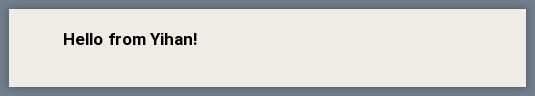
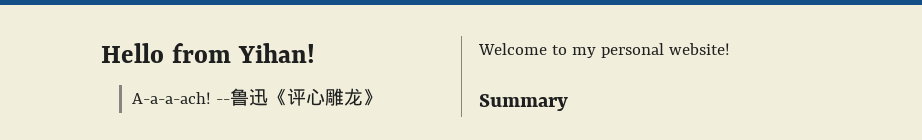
(198, 39) none -> [131,88,382,106] [478,43,730,58] [479,94,568,111] // A-a-a-ach! --鲁迅《评心雕龙》 // Welcome to my personal website! // Summary

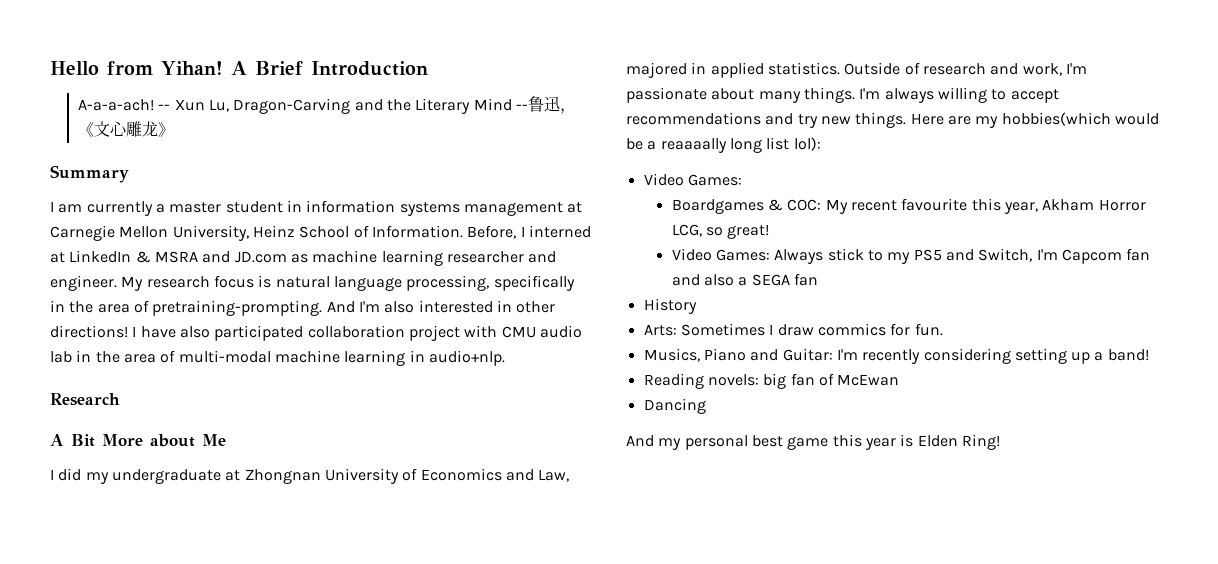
(315, 53) none -> [231,61,428,76] A Brief Introduction
[229,88,382,106] [478,43,730,58] [479,94,568,111] 鲁迅《评心雕龙》 // Welcome to my personal website! // Summary -> [174,96,576,114] [78,121,175,137] [50,165,129,183] [50,200,583,216] [50,225,591,241] [50,250,557,266] [50,275,575,291] [50,300,556,316] [50,325,582,341] [50,350,505,366] [50,393,120,406] [50,434,226,447] [50,468,570,484] [626,62,1087,78] [626,87,1059,103] [626,112,1159,128] [626,137,821,153] [643,173,742,186] [671,198,1146,214] [671,224,770,239] [671,248,1151,264] [671,273,818,286] [643,298,697,314] [643,323,943,336] [643,348,1149,364] [643,373,900,389] [643,398,706,414] [626,434,1000,450] Xun Lu, Dragon-Carving and the Literary Mind --鲁迅，《文心雕龙》 // Summary // I am currently a master student in information systems management at Carnegie Mellon University, Heinz School of Information. Before, I interned at LinkedIn & MSRA and JD.com as machine learning researcher and engineer. My research focus is natural language processing, specifically in the area of pretraining-prompting. And I'm also interested in other directions! I have also participated collaboration project with CMU audio lab in the area of multi-modal machine learning in audio+nlp. // Research // A Bit More about Me // I did my undergraduate at Zhongnan University of Economics and Law, majored in applied statistics. Outside of research and work, I'm passionate about many things. I'm always willing to accept recommendations and try new things. Here are my hobbies(which would be a reaaaally long list lol): // Video Games: // Boardgames & COC: My recent favourite this year, Akham Horror LCG, so great! // Video Games: Always stick to my PS5 and Switch, I'm Capcom fan and also a SEGA fan // History // Arts: Sometimes I draw commics for fun. // Musics, Piano and Guitar: I'm recently considering setting up a band! // Reading novels: big fan of McEwan // Dancing // And my personal best game this year is Elden Ring!

